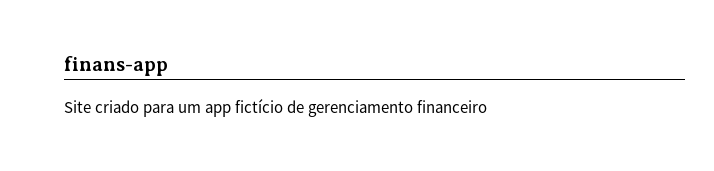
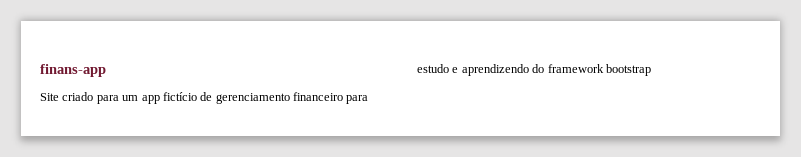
(488, 106) none -> [346,95,369,104] [417,64,651,76] para estudo e aprendizendo do framework bootstrap

